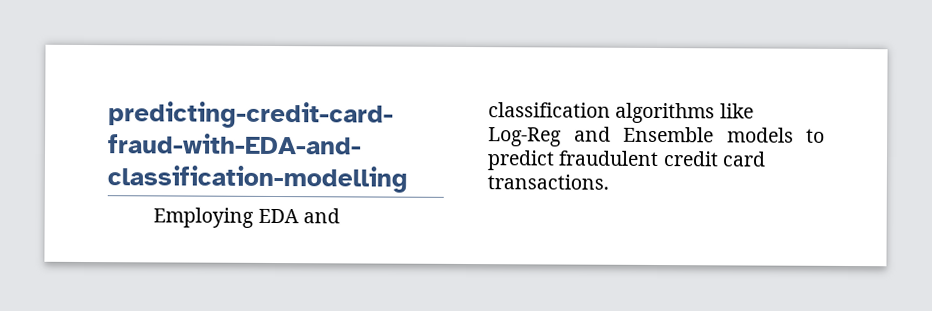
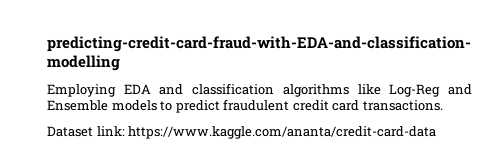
(609, 182) none -> [47,126,437,139] // Dataset link: https://www.kaggle.com/ananta/credit-card-data

